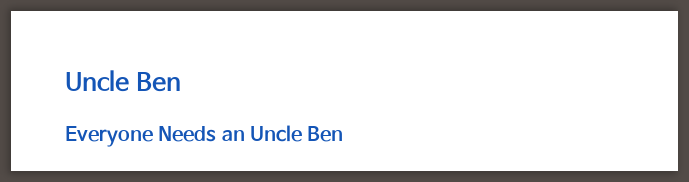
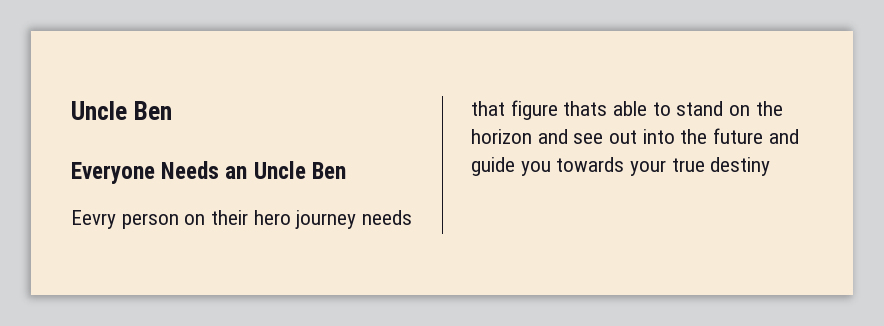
(344, 134) none -> [71,210,413,229] [471,100,783,120] [471,128,799,144] [471,157,771,176] // Eevry person on their hero journey needs that figure thats able to stand on the horizon and see out into the future and guide you towards your true destiny

